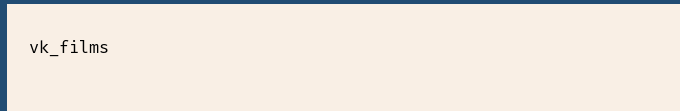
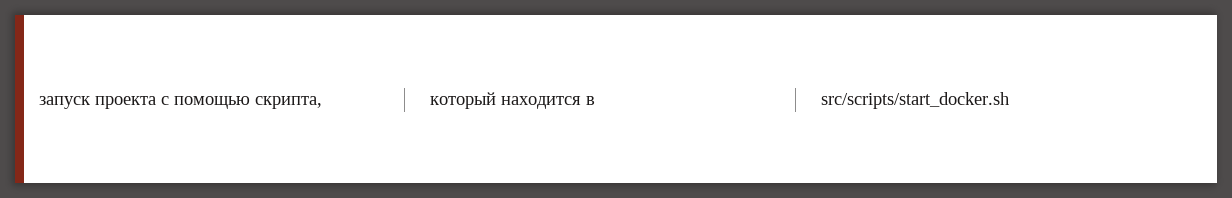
[29,40,109,57] vk_films -> [39,92,1009,109] запуск проекта с помощью скрипта, который находится в src/scripts/start_docker.sh

